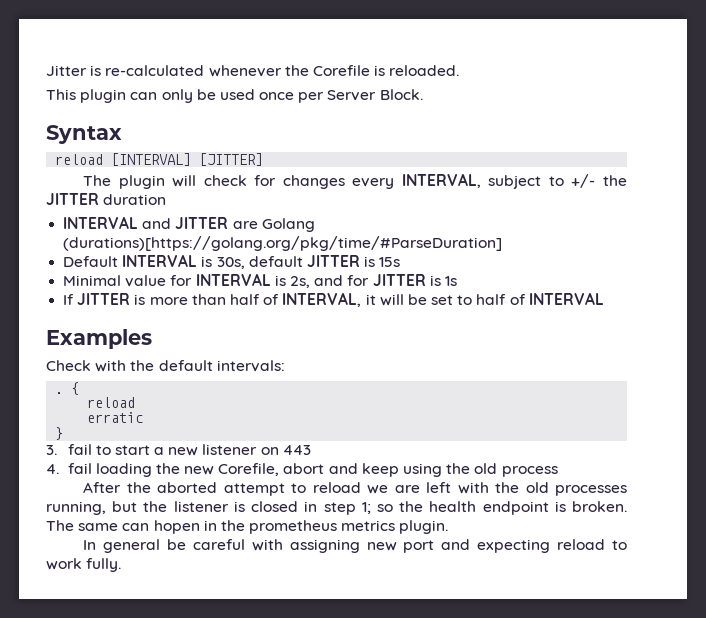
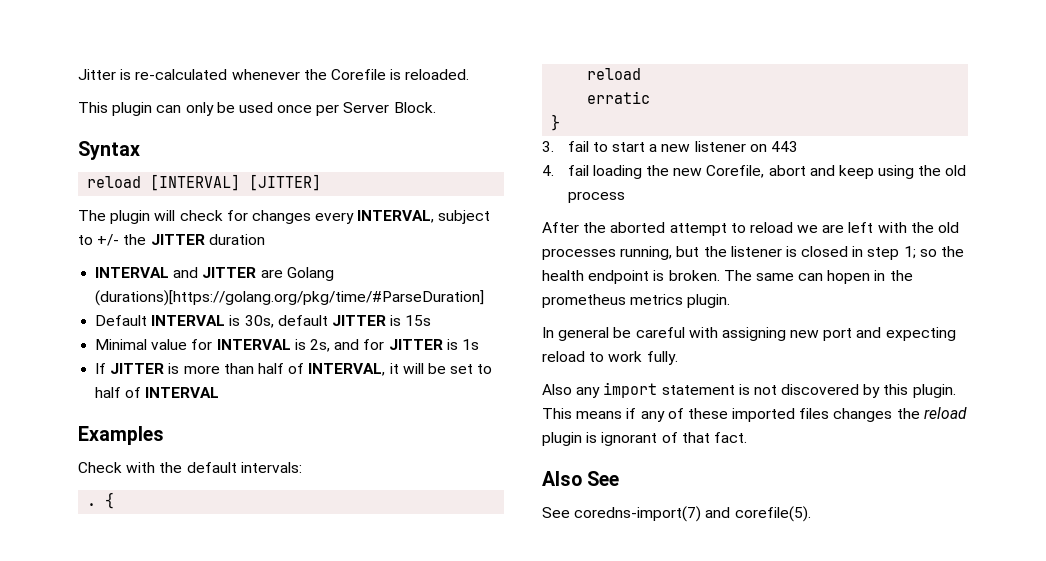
(122, 565) none -> [542,382,956,398] [542,407,967,422] [542,432,747,446] [542,471,620,486] [542,506,811,522] // Also any import statement is not discovered by this plugin. This means if any of these imported files changes the reload plugin is ignorant of that fact. // Also See // See coredns-import(7) and corefile(5).

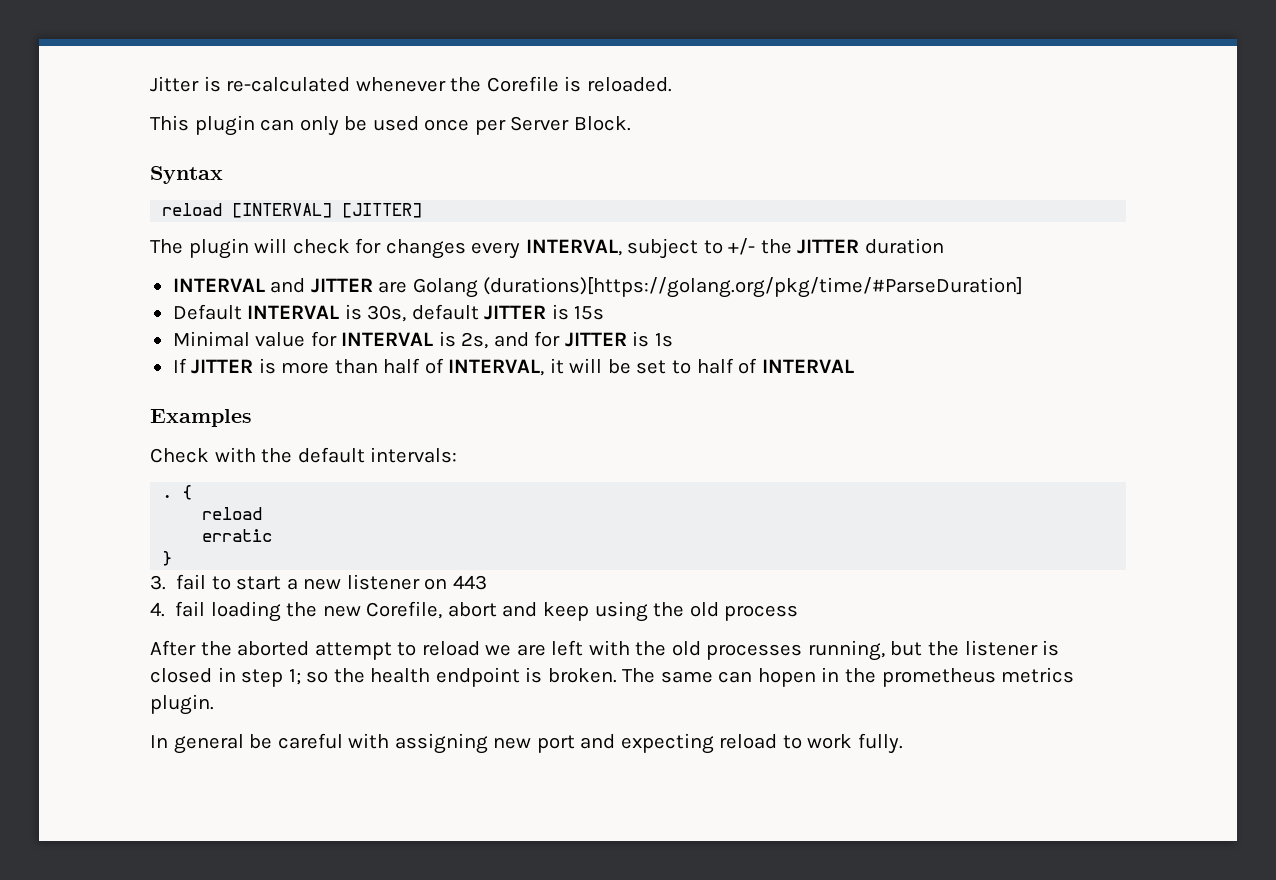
[542,382,956,398] [542,407,967,422] [542,432,747,446] [542,471,620,486] [542,506,811,522] // Also any import statement is not discovered by this plugin. This means if any of these imported files changes the reload plugin is ignorant of that fact. // Also See // See coredns-import(7) and corefile(5). -> (903, 743) none

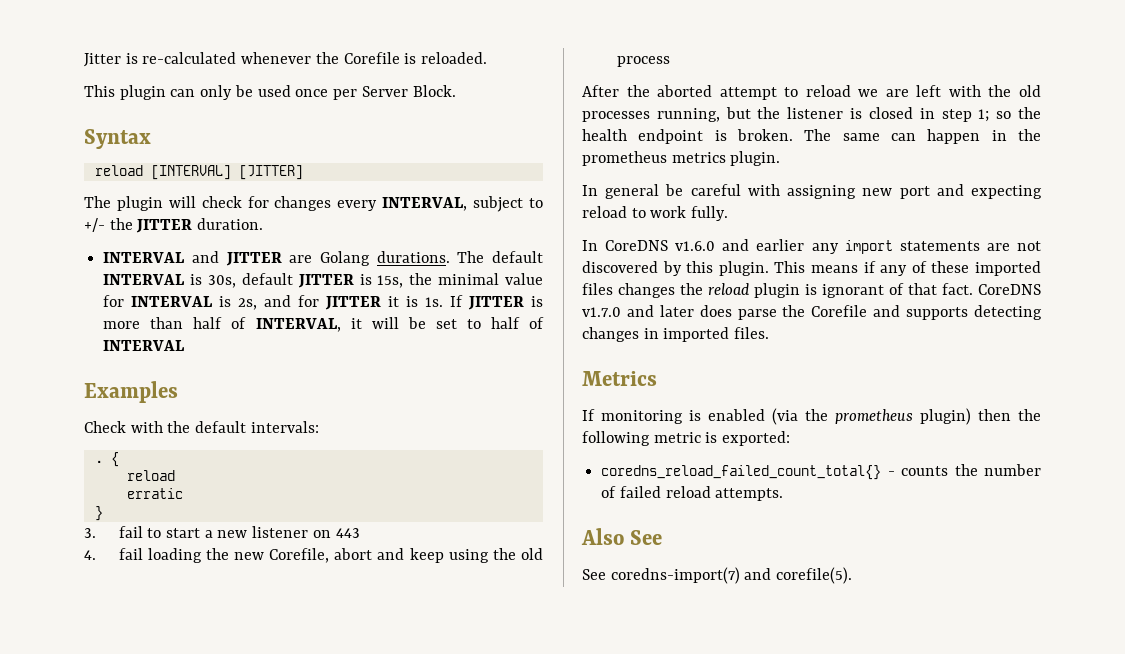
[864,238,944,254] duration -> [197,218,264,230] duration.
[483,277,1024,298] [172,304,242,320] (durations)[https://golang.org/pkg/time/#ParseDuration] // Default -> [376,251,544,263] durations. The default
[574,306,605,320] [172,331,250,347] 15s // Minimal -> [377,273,500,288] 15s, the minimal
[632,331,673,347] is 1s // -> [388,296,444,307] it is 1s.
[757,668,816,687] hopen -> [927,129,981,144] happen
(903, 743) none -> [582,239,1041,254] [582,261,1041,276] [582,283,1041,298] [582,305,1042,320] [582,327,770,342] [582,371,657,386] [582,408,1041,425] [582,431,791,446] [601,464,1041,480] [601,486,784,501] [581,528,663,545] [582,567,853,584] // In CoreDNS v1.6.0 and earlier any import statements are not discovered by this plugin. This means if any of these imported files changes the reload plugin is ignorant of that fact. CoreDNS v1.7.0 and later does parse the Corefile and supports detecting changes in imported files. // Metrics // If monitoring is enabled (via the prometheus plugin) then the following metric is exported: // coredns_reload_failed_count_total{} - counts the number of failed reload attempts. // Also See // See coredns-import(7) and corefile(5).

